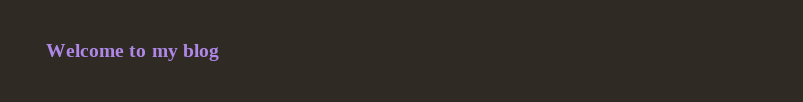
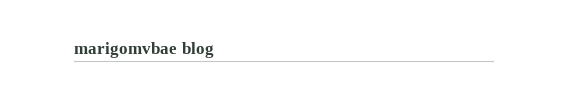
[46,44,178,61] Welcome to my -> [74,42,177,58] marigomvbae

